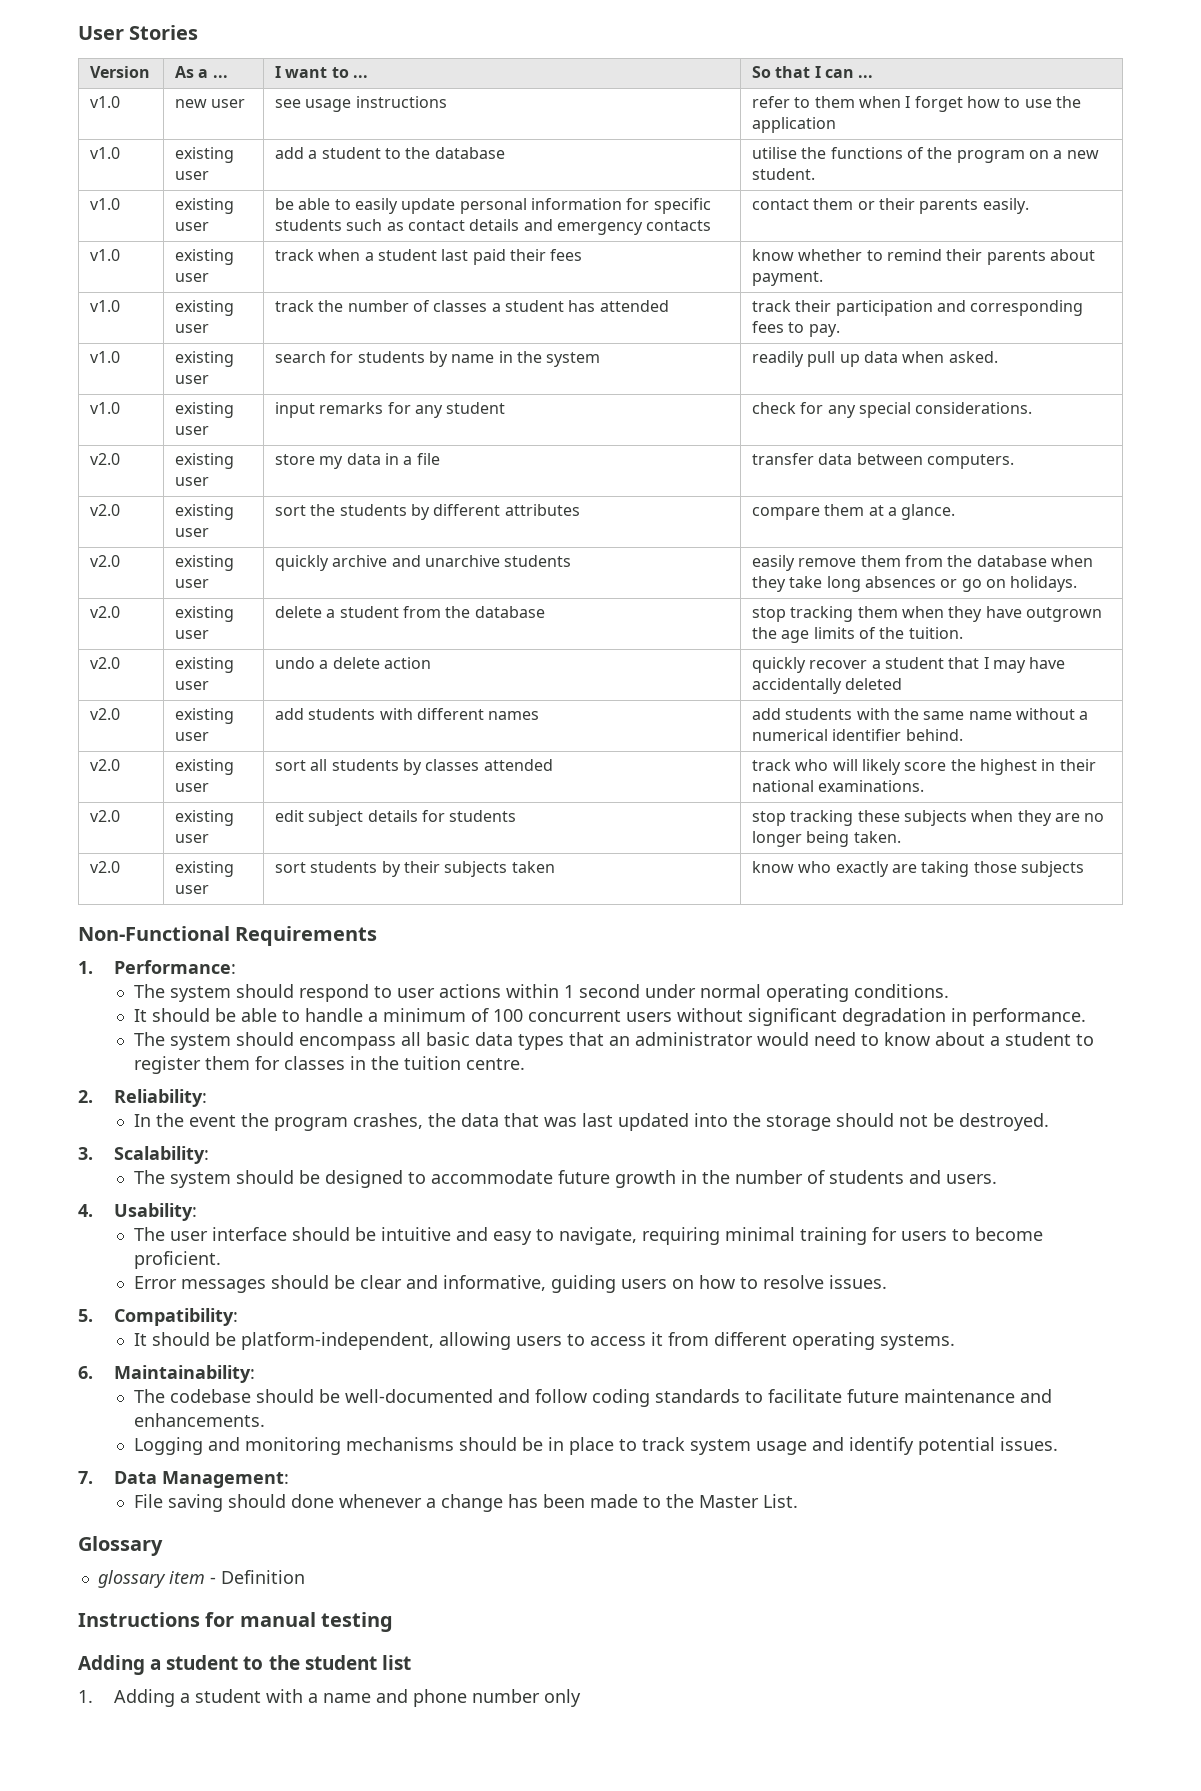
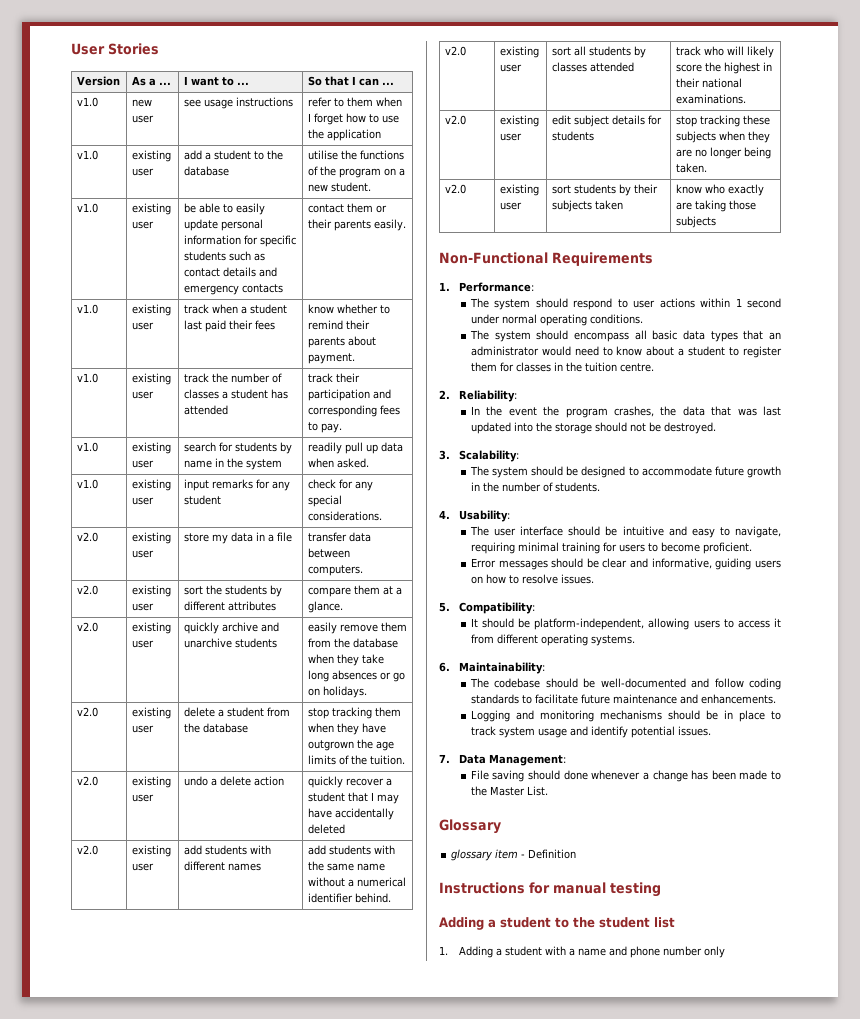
[133,1008,1086,1026] // It should be able to handle a minimum of 100 concurrent users without significant degradation in performance. -> (643, 319) none
[828,1170,997,1184] students and users. -> [554,482,600,492] students.

